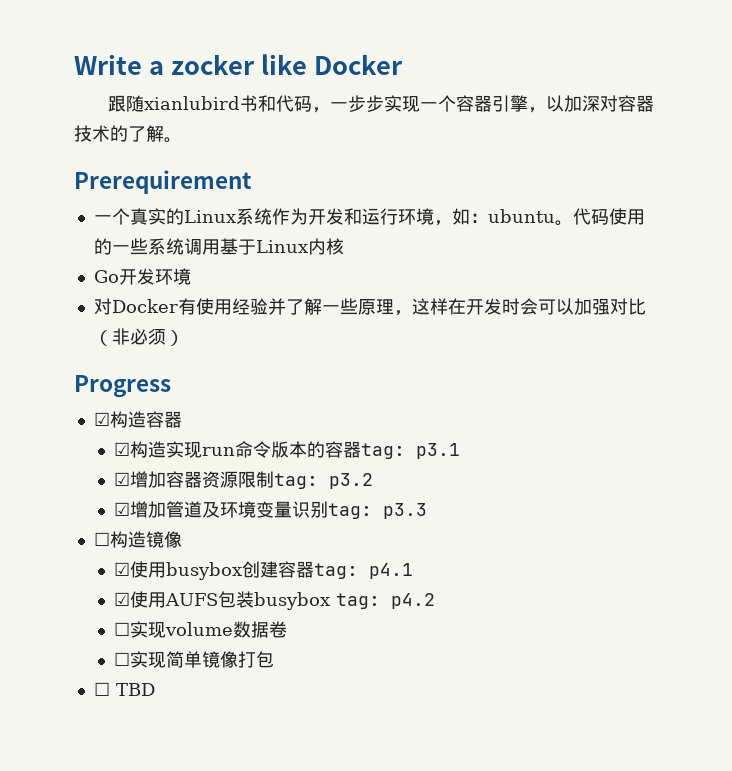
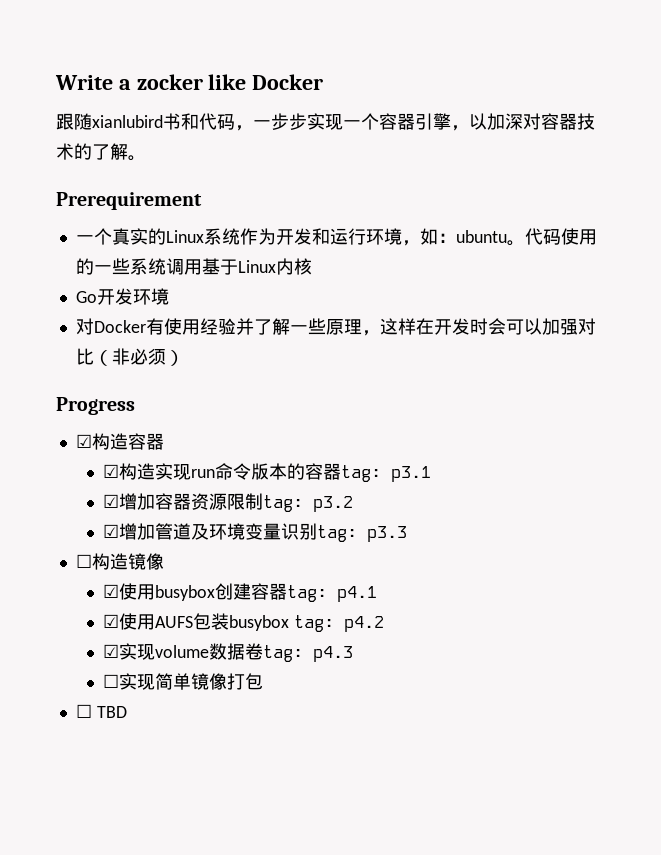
[114,622,131,636] ☐ -> [102,644,119,658] ☑
(288, 629) none -> [262,645,353,662] tag: p4.3

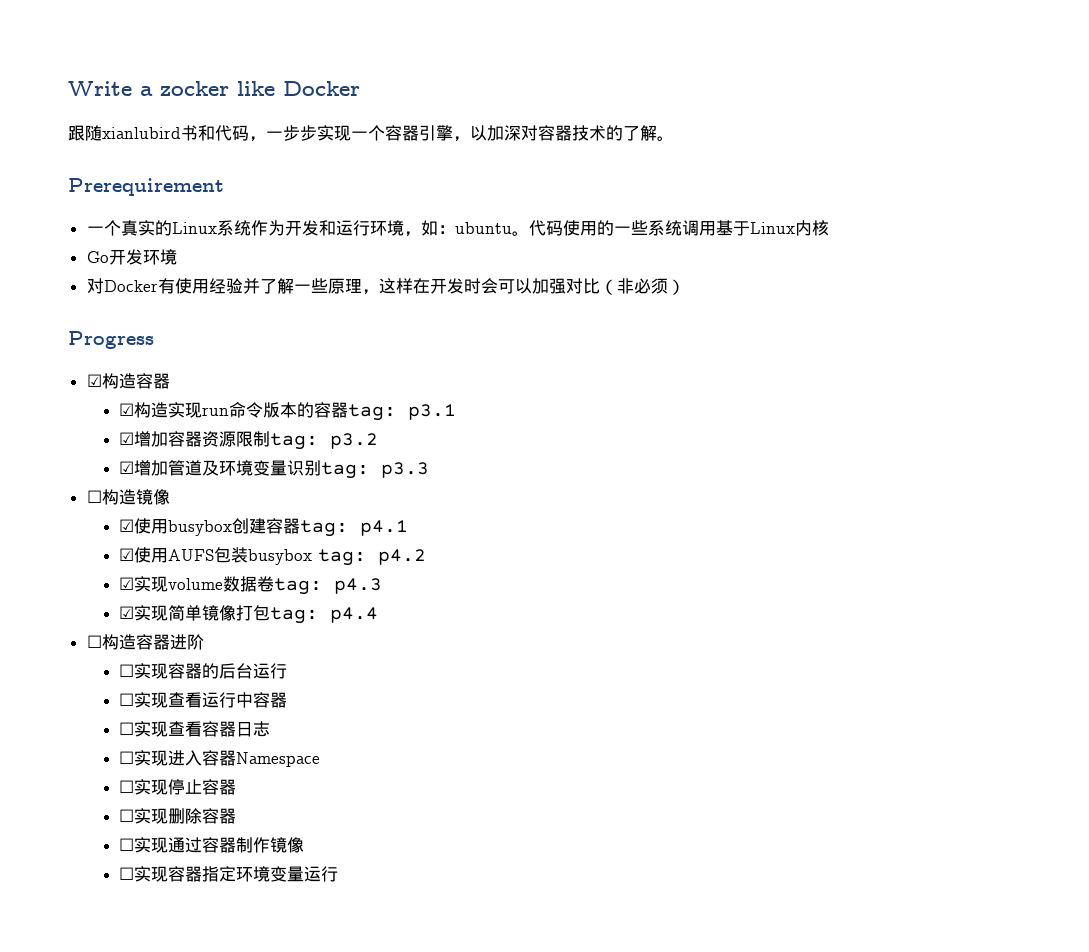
[102,674,119,688] ☐ -> [119,606,135,619] ☑
[75,704,127,718] // ☐ TBD -> [270,607,379,624] [86,634,204,650] [119,663,288,679] [119,692,288,708] [119,721,271,737] [119,750,321,767] [119,779,237,795] [119,808,237,824] [119,837,305,853] [119,866,339,882] tag: p4.4 // ☐构造容器进阶 // ☐实现容器的后台运行 // ☐实现查看运行中容器 // ☐实现查看容器日志 // ☐实现进入容器Namespace // ☐实现停止容器 // ☐实现删除容器 // ☐实现通过容器制作镜像 // ☐实现容器指定环境变量运行

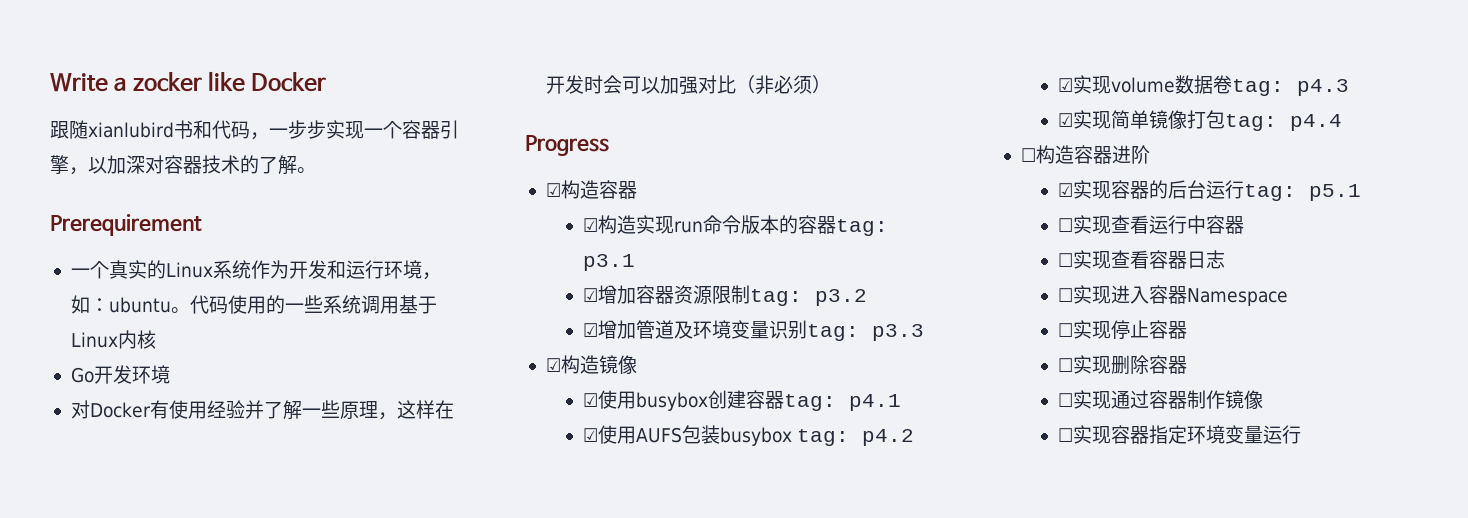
[86,490,102,503] ☐ -> [545,358,561,372] ☑
[119,664,135,677] ☐ -> [1057,183,1073,197] ☑
(288, 671) none -> [1243,184,1361,201] tag: p5.1

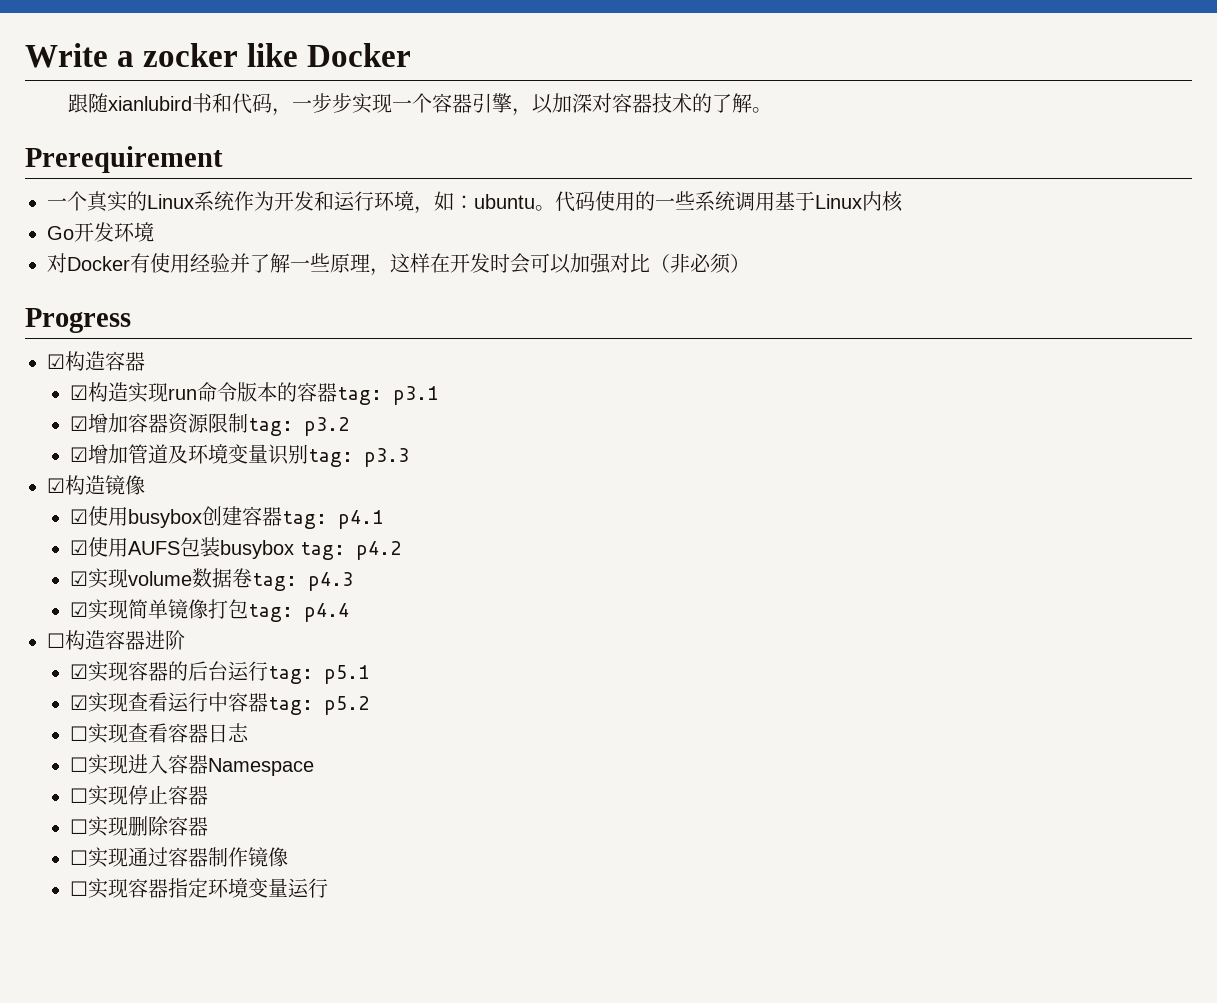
[1057,218,1073,232] ☐ -> [70,695,89,710] ☑
(1244, 225) none -> [268,696,370,715] tag: p5.2

